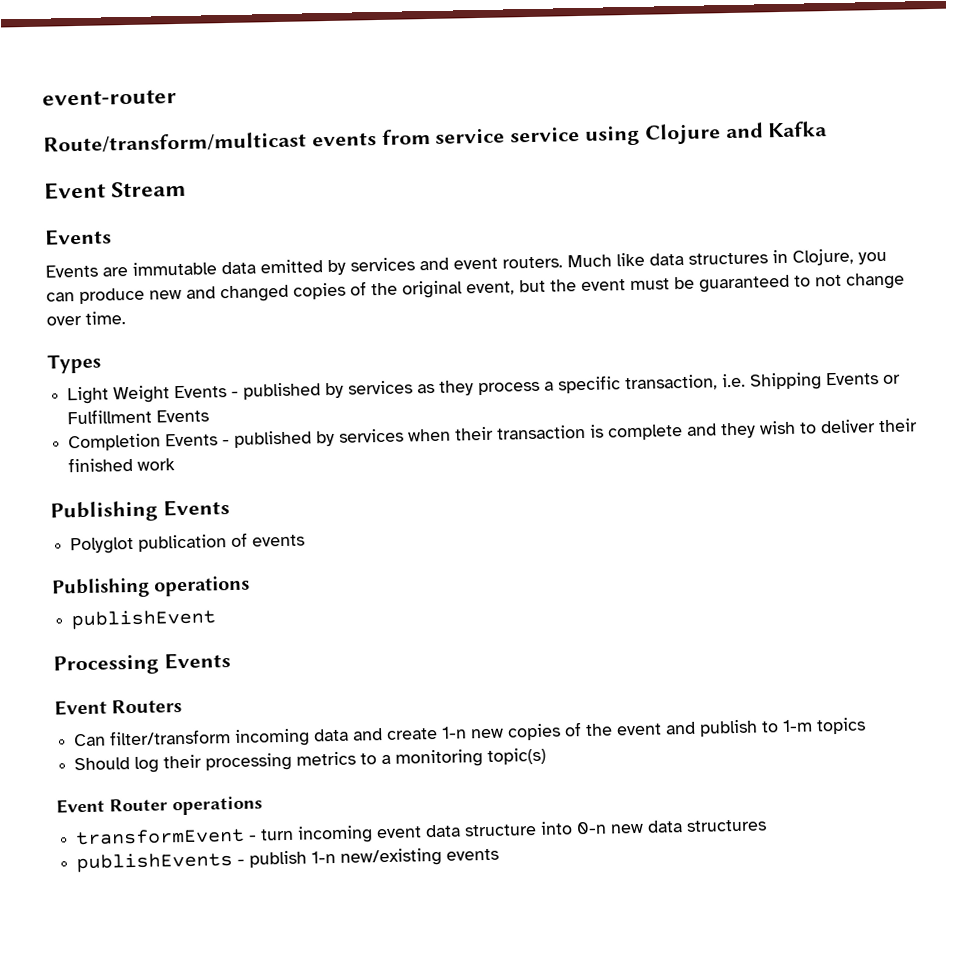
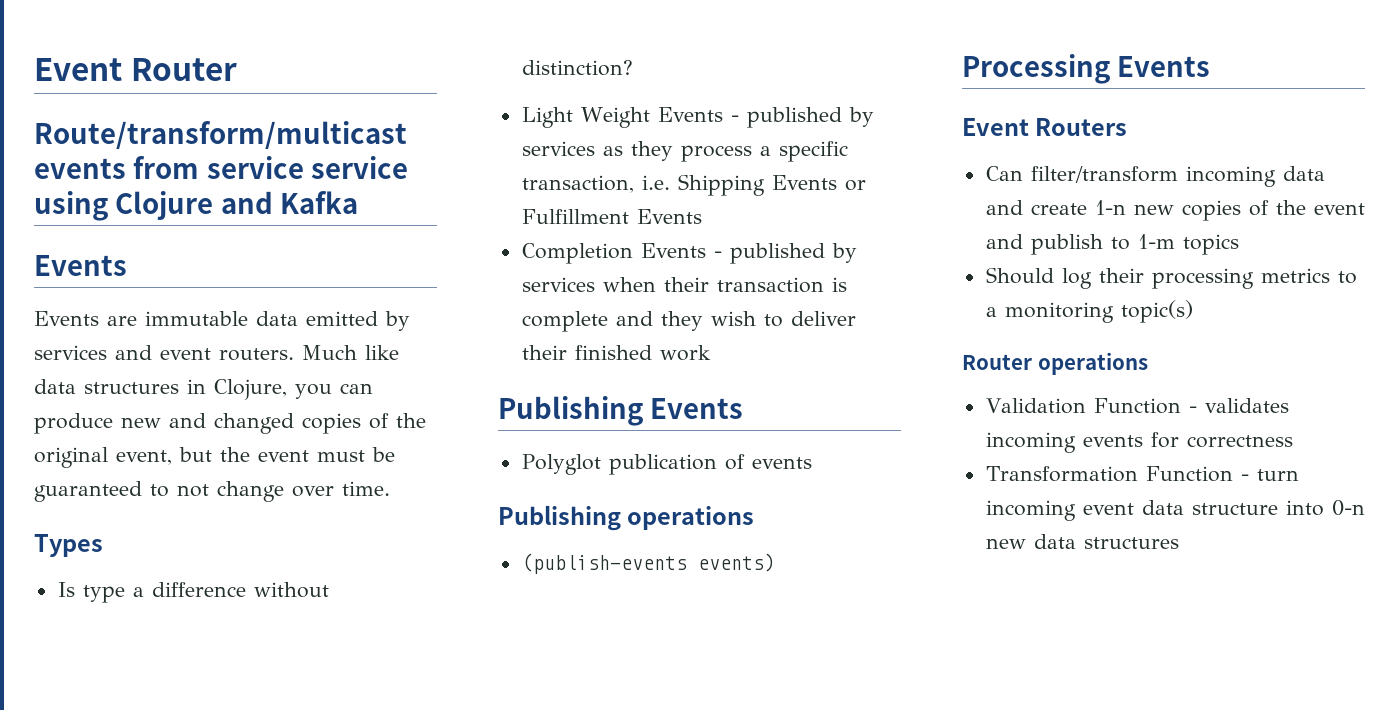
[42,89,177,106] event-router -> [34,58,237,81] Event Router
[44,180,188,200] // Event Stream -> (359, 202) none
(101, 363) none -> [57,582,329,603] [521,60,633,76] // Is type a difference without distinction?
[71,608,217,630] publishEvent -> [521,553,775,574] (publish-events events)
[56,798,105,814] Event -> (1193, 311) none
[75,827,246,846] transformEvent -> [985,398,1289,414] [985,432,1293,453] [985,466,1233,482] Validation Function - validates incoming events for correctness // Transformation Function
[76,847,500,873] // publishEvents - publish 1-n new/existing events -> (1179, 543) none

